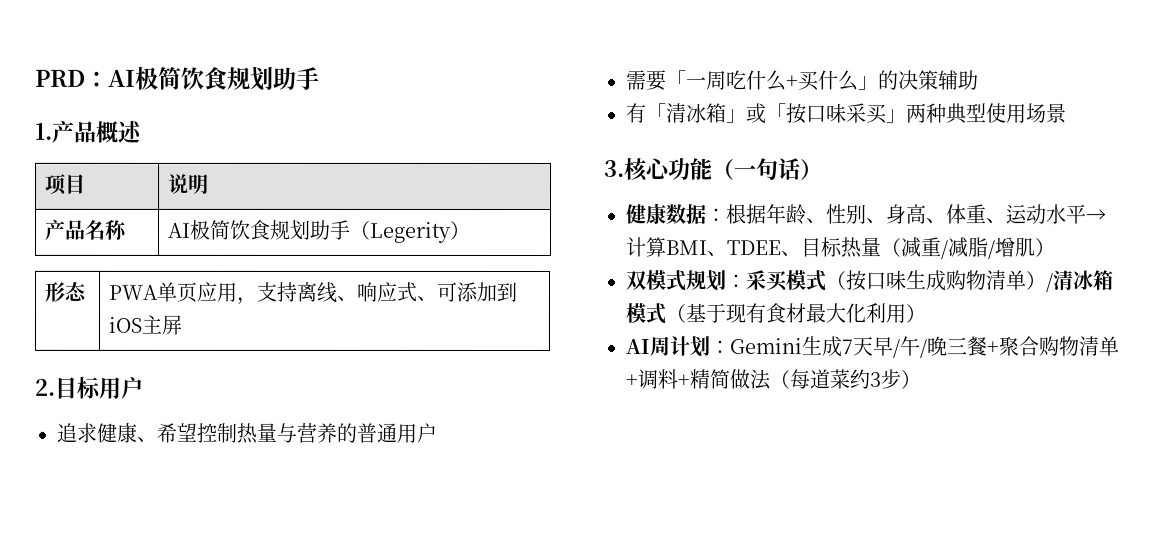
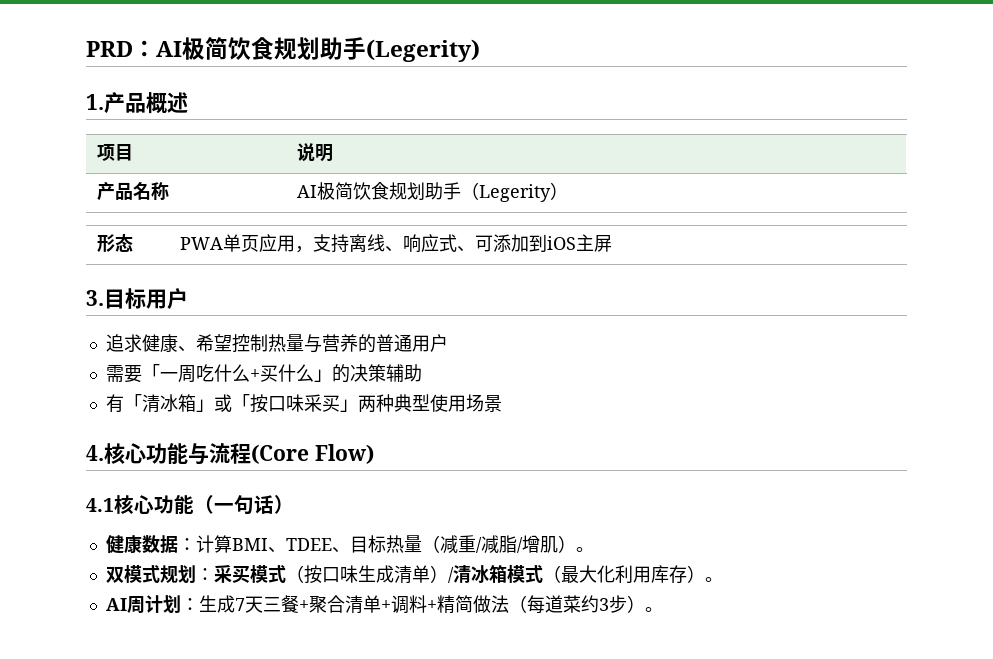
(320, 78) none -> [366,39,480,62] (Legerity)
[34,378,55,396] 2. -> [86,290,104,306] 3.
[604,160,625,178] 3. -> [86,443,374,465] [86,498,114,512] 4.核心功能与流程(Core Flow) // 4.1
[726,204,1107,226] 根据年龄、性别、身高、体重、运动水平→ -> (196, 544) none
(1056, 248) none -> [575,547,594,552] 。
[945,270,987,291] 购物 -> (394, 574) none
[685,303,806,324] 基于现有食材 -> (561, 574) none
[905,304,926,324] ） -> [650,565,723,583] 库存）。
[729,338,802,355] Gemini -> (199, 604) none
[872,336,947,359] 早/午/晚 -> (263, 604) none
[1038,336,1079,357] 购物 -> (345, 604) none
(921, 380) none -> [644,607,663,612] 。

